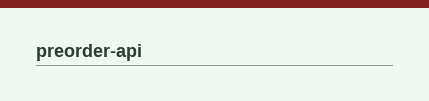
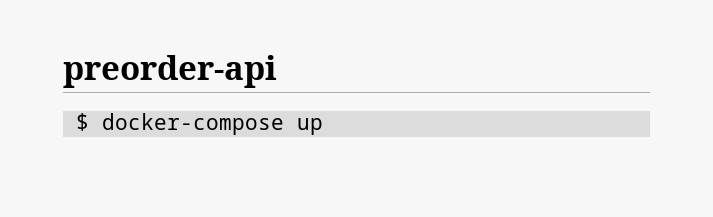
(142, 52) none -> [75,113,323,135] // $ docker-compose up

